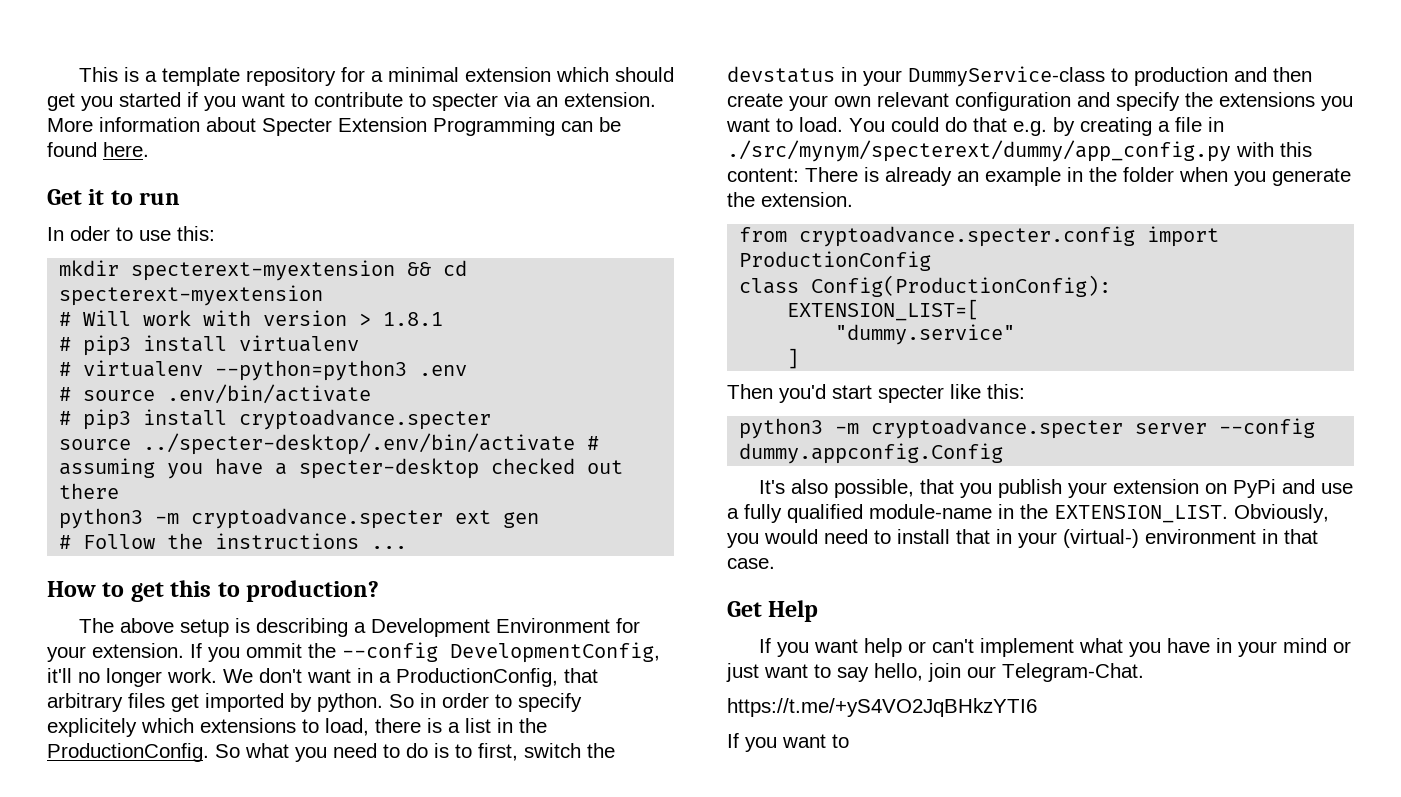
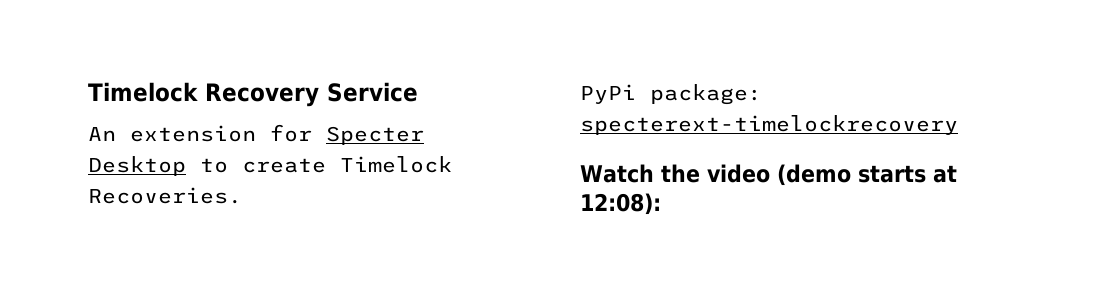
[78,67,674,86] [47,92,656,111] [47,117,621,136] [47,142,149,157] [47,189,181,205] [47,226,215,241] [59,260,468,281] [59,285,324,306] [59,310,444,326] [59,335,360,356] [59,360,468,381] [59,384,372,404] [59,409,492,430] [59,433,600,455] [59,458,624,479] [59,483,120,499] [59,508,540,529] [59,533,408,549] [47,580,380,602] [78,618,640,637] [47,642,660,663] [47,668,598,687] [47,693,582,712] [47,718,547,737] [47,743,615,762] [727,66,1312,87] [727,92,1353,111] [726,117,1224,136] [727,140,1312,162] [727,167,1351,186] [727,192,853,207] [739,226,1220,247] [739,251,932,271] [739,275,1112,297] [787,299,980,321] [835,324,1016,345] [787,348,800,369] [727,384,1025,403] [739,418,1316,439] [739,443,1004,464] [758,479,1353,498] [727,504,1329,523] [727,529,1318,548] [727,558,775,569] [727,600,819,622] [758,638,1351,657] [726,663,1144,682] [727,698,1037,717] [727,733,849,752] This is a template repository for a minimal extension which should get you started if you want to contribute to specter via an extension. More information about Specter Extension Programming can be found here. // Get it to run // In oder to use this: // mkdir specterext-myextension && cd specterext-myextension // # Will work with version > 1.8.1 // # pip3 install virtualenv // # virtualenv --python=python3 .env // # source .env/bin/activate // # pip3 install cryptoadvance.specter // source ../specter-desktop/.env/bin/activate # assuming you have a specter-desktop checked out there // python3 -m cryptoadvance.specter ext gen // # Follow the instructions ... // How to get this to production? // The above setup is describing a Development Environment for your extension. If you ommit the --config DevelopmentConfig, it'll no longer work. We don't want in a ProductionConfig, that arbitrary files get imported by python. So in order to specify explicitely which extensions to load, there is a list in the ProductionConfig. So what you need to do is to first, switch the devstatus in your DummyService-class to production and then create your own relevant configuration and specify the extensions you want to load. You could do that e.g. by creating a file in ./src/mynym/specterext/dummy/app_config.py with this content: There is already an example in the folder when you generate the extension. // from cryptoadvance.specter.config import ProductionConfig // class Config(ProductionConfig): // EXTENSION_LIST=[ // "dummy.service" // ] // Then you'd start specter like this: // python3 -m cryptoadvance.specter server --config dummy.appconfig.Config // It's also possible, that you publish your extension on PyPi and use a fully qualified module-name in the EXTENSION_LIST. Obviously, you would need to install that in your (virtual-) environment in that case. // Get Help // If you want help or can't implement what you have in your mind or just want to say hello, join our Telegram-Chat. // https://t.me/+yS4VO2JqBHkzYTI6 // If you want to -> [88,82,418,107] [88,124,424,145] [88,156,452,176] [88,187,242,204] [580,84,762,105] [580,115,958,135] [580,164,957,186] [580,193,661,215] Timelock Recovery Service // An extension for Specter Desktop to create Timelock Recoveries. // PyPi package: specterext-timelockrecovery // Watch the video (demo starts at 12:08):

